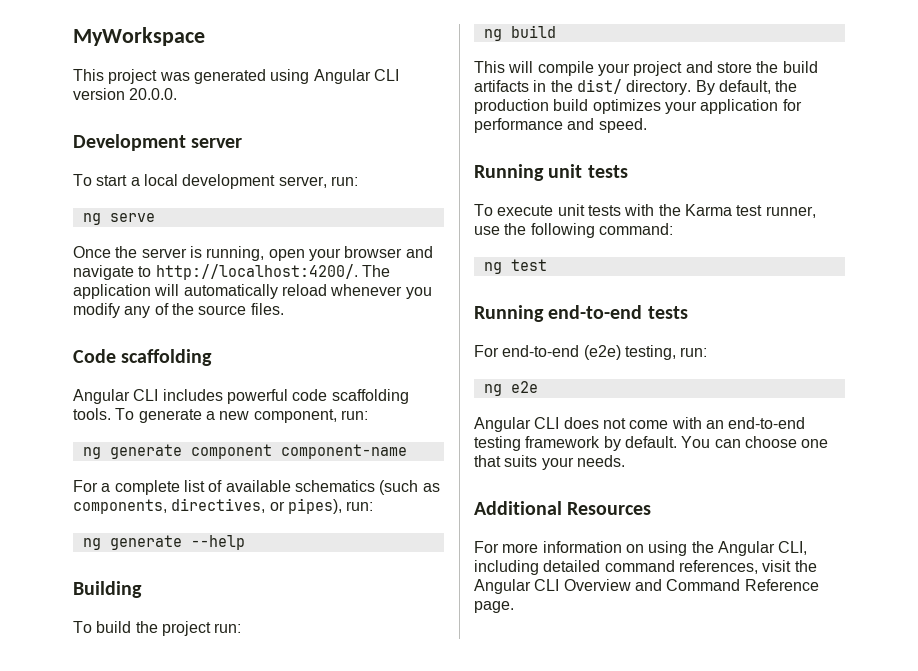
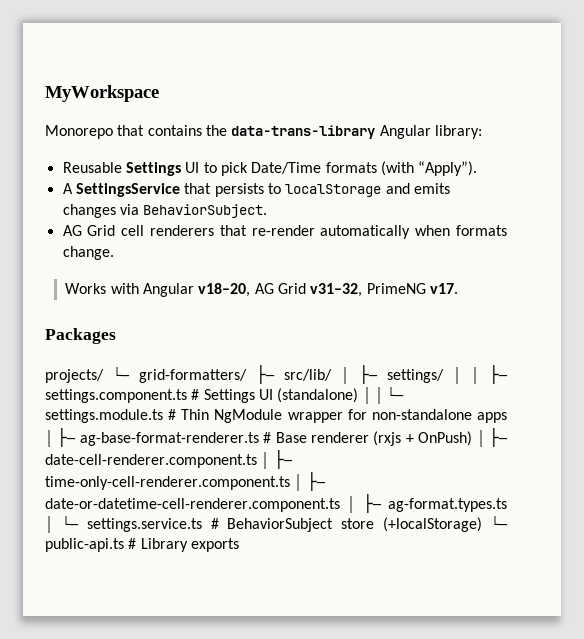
[73,69,399,84] [73,88,178,100] [73,134,243,151] [73,174,358,189] [82,213,155,225] [73,246,433,261] [73,264,390,280] [73,284,432,299] [73,303,284,318] [73,349,213,366] [73,389,409,404] [73,408,368,423] [82,444,407,459] [73,480,440,495] [73,498,374,514] [82,535,245,550] [73,581,142,598] [73,621,242,636] [483,25,556,41] [474,61,818,76] [474,79,798,95] [474,99,802,114] [474,118,647,133] [474,164,628,181] [474,204,816,218] [474,223,673,238] [483,259,547,274] [474,305,688,322] [474,345,708,360] [483,381,538,396] [474,417,806,432] [474,436,829,451] [474,455,625,470] [474,501,652,515] [474,541,808,556] [474,560,817,575] [474,579,819,594] [474,601,514,613] This project was generated using Angular CLI version 20.0.0. // Development server // To start a local development server, run: // ng serve // Once the server is running, open your browser and navigate to http://localhost:4200/. The application will automatically reload whenever you modify any of the source files. // Code scaffolding // Angular CLI includes powerful code scaffolding tools. To generate a new component, run: // ng generate component component-name // For a complete list of available schematics (such as components, directives, or pipes), run: // ng generate --help // Building // To build the project run: // ng build // This will compile your project and store the build artifacts in the dist/ directory. By default, the production build optimizes your application for performance and speed. // Running unit tests // To execute unit tests with the Karma test runner, use the following command: // ng test // Running end-to-end tests // For end-to-end (e2e) testing, run: // ng e2e // Angular CLI does not come with an end-to-end testing framework by default. You can choose one that suits your needs. // Additional Resources // For more information on using the Angular CLI, including detailed command references, visit the Angular CLI Overview and Command Reference page. -> [45,125,482,139] [62,161,478,176] [62,183,450,197] [62,204,268,218] [62,225,508,239] [62,246,114,260] [65,283,459,297] [45,328,116,344] [45,364,508,384] [45,386,405,404] [45,409,508,423] [45,427,508,447] [45,449,293,469] [45,471,326,491] [45,493,507,513] [45,515,508,533] [45,538,239,552] Monorepo that contains the data-trans-library Angular library: // Reusable Settings UI to pick Date/Time formats (with “Apply”). // A SettingsService that persists to localStorage and emits changes via BehaviorSubject. // AG Grid cell renderers that re-render automatically when formats change. // Works with Angular v18–20, AG Grid v31–32, PrimeNG v17. // Packages // projects/ └─ grid-formatters/ ├─ src/lib/ │ ├─ settings/ │ │ ├─ settings.component.ts # Settings UI (standalone) │ │ └─ settings.module.ts # Thin NgModule wrapper for non-standalone apps │ ├─ ag-base-format-renderer.ts # Base renderer (rxjs + OnPush) │ ├─ date-cell-renderer.component.ts │ ├─ time-only-cell-renderer.component.ts │ ├─ date-or-datetime-cell-renderer.component.ts │ ├─ ag-format.types.ts │ └─ settings.service.ts # BehaviorSubject store (+localStorage) └─ public-api.ts # Library exports

